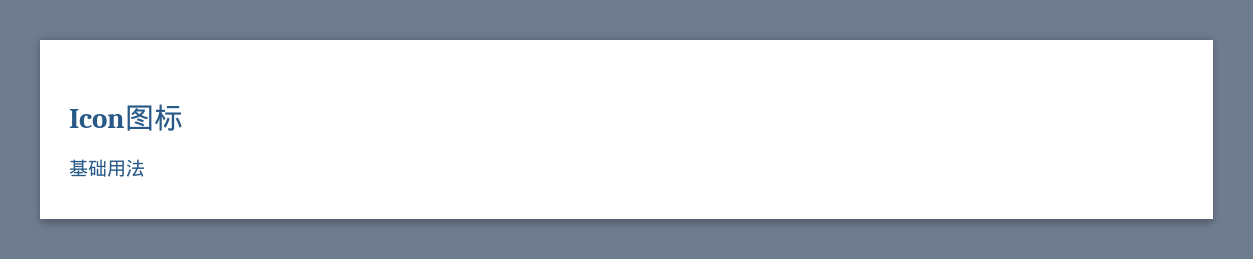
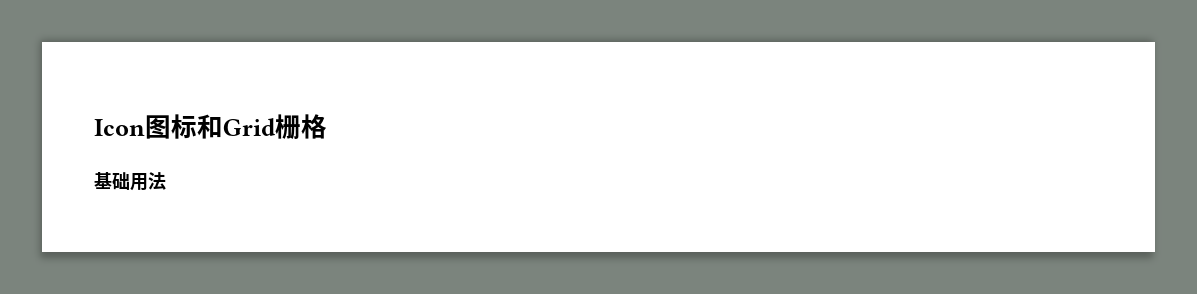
(183, 117) none -> [197,114,327,139] 和Grid栅格

